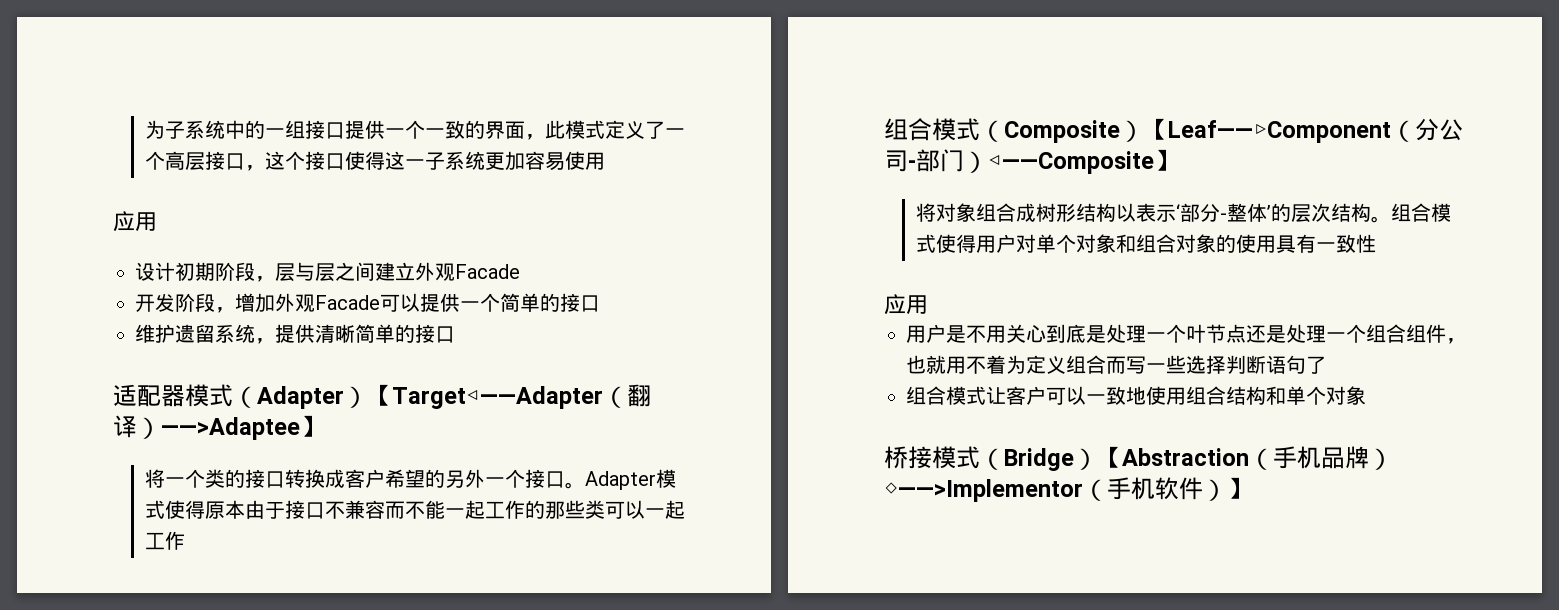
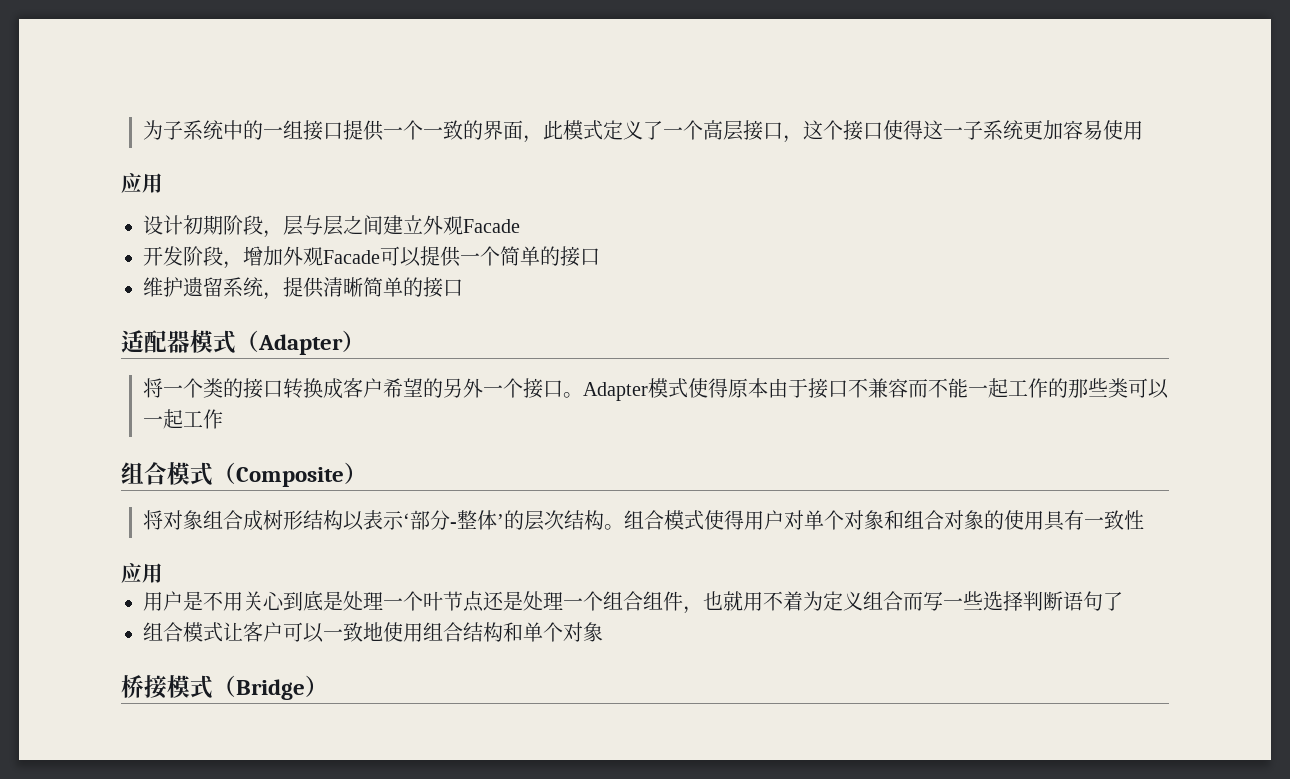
[368,384,651,409] [113,415,324,440] 【Target◁——Adapter（翻译）——>Adaptee】 -> (365, 341) none
[1144,118,1463,143] [884,149,1178,174] 【Leaf——▷Component（分公司-部门）◁——Composite】 -> (367, 473) none
[1098,446,1393,470] [884,477,1251,502] 【Abstraction（手机品牌）◇——>Implementor（手机软件）】 -> (328, 686) none

